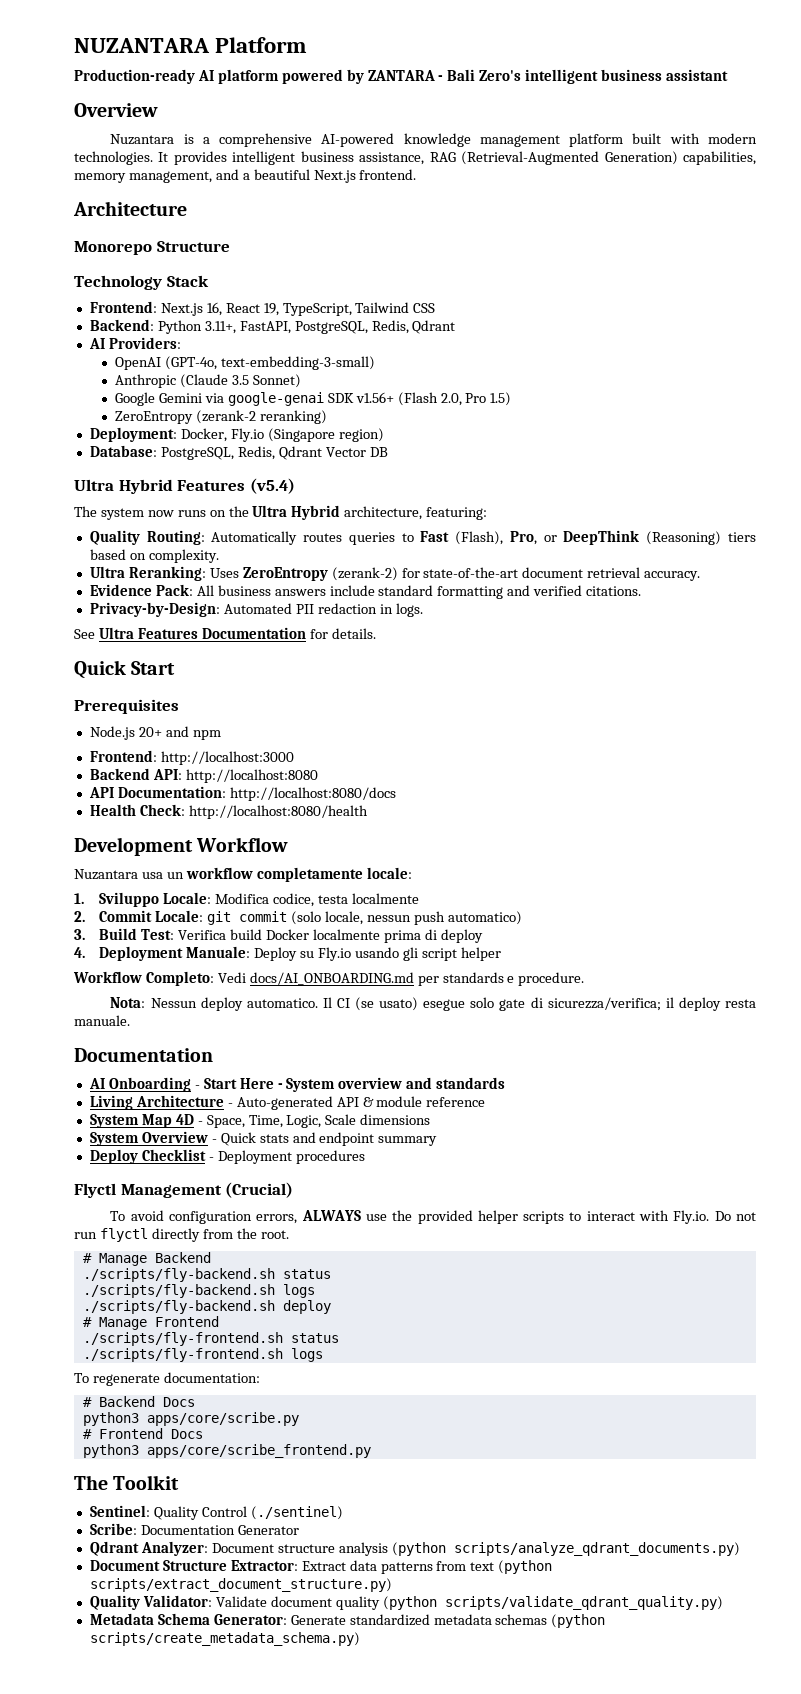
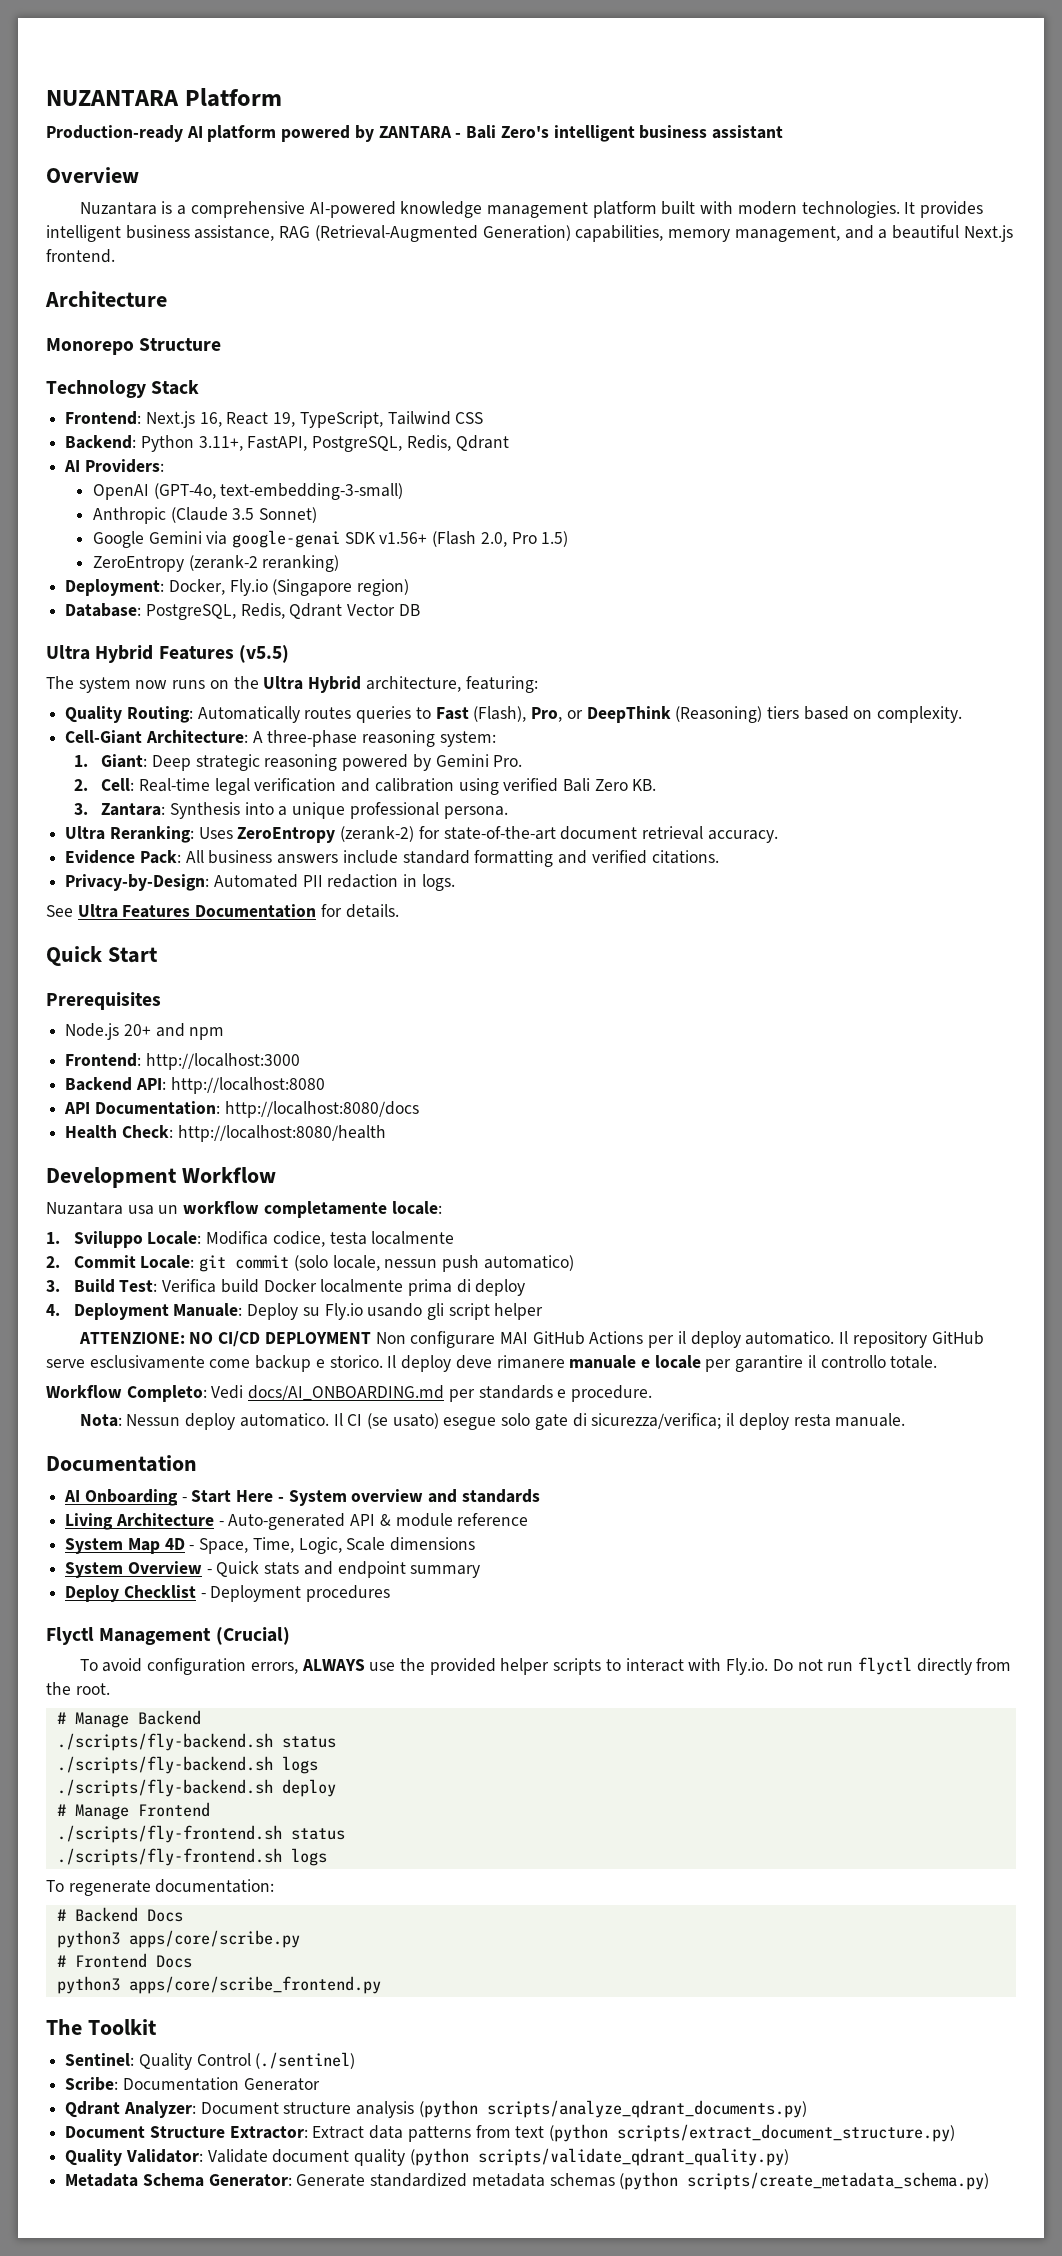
[249,478,295,494] (v5.4) -> [238,645,289,663] (v5.5)
(219, 556) none -> [65,730,496,747] [73,754,523,771] [73,778,657,795] [73,802,508,819] // Cell-Giant Architecture: A three-phase reasoning system: // 1. Giant: Deep strategic reasoning powered by Gemini Pro. // 2. Cell: Real-time legal verification and calibration using verified Bali Zero KB. // 3. Zantara: Synthesis into a unique professional persona.
(501, 954) none -> [78,1331,984,1348] [46,1355,938,1372] // ATTENZIONE: NO CI/CD DEPLOYMENT Non configurare MAI GitHub Actions per il deploy automatico. Il repository GitHub serve esclusivamente come backup e storico. Il deploy deve rimanere manuale e locale per garantire il controllo totale.

